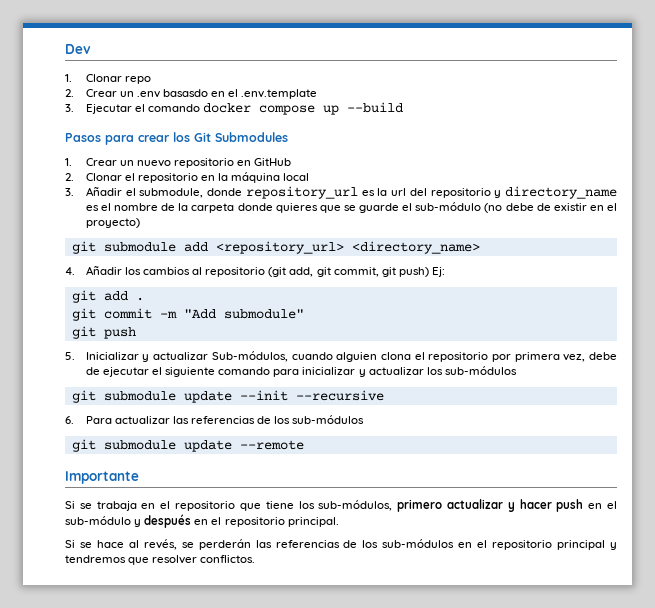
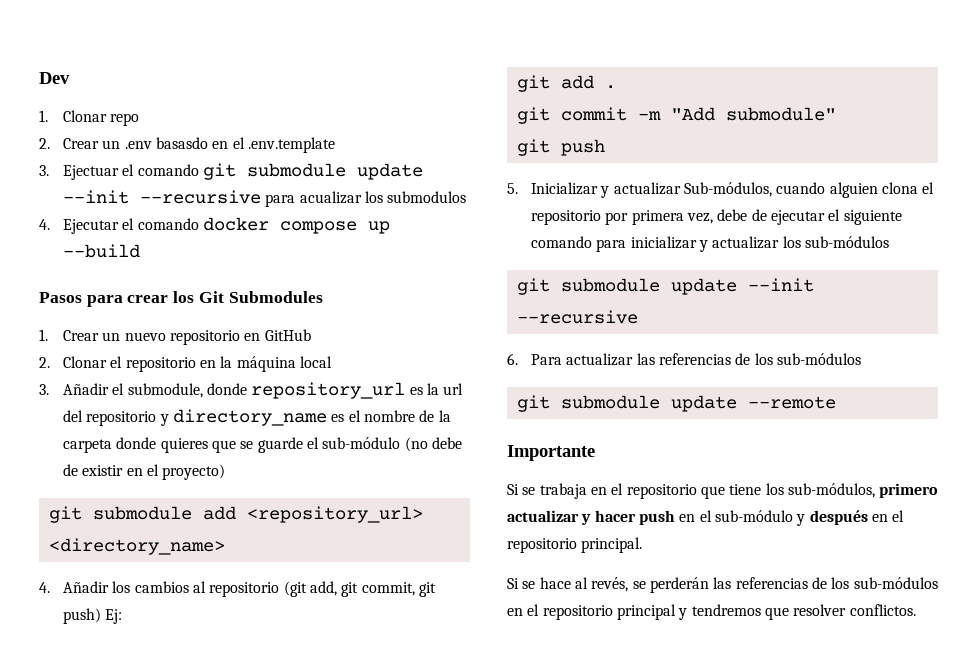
(74, 108) none -> [63,163,424,180] [63,190,467,207] [39,219,50,230] Ejectuar el comando git submodule update --init --recursive para acualizar los submodulos // 4.

